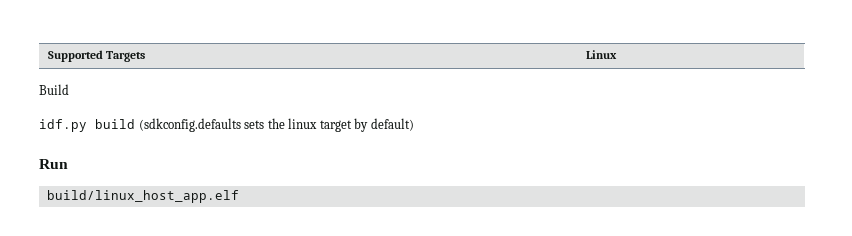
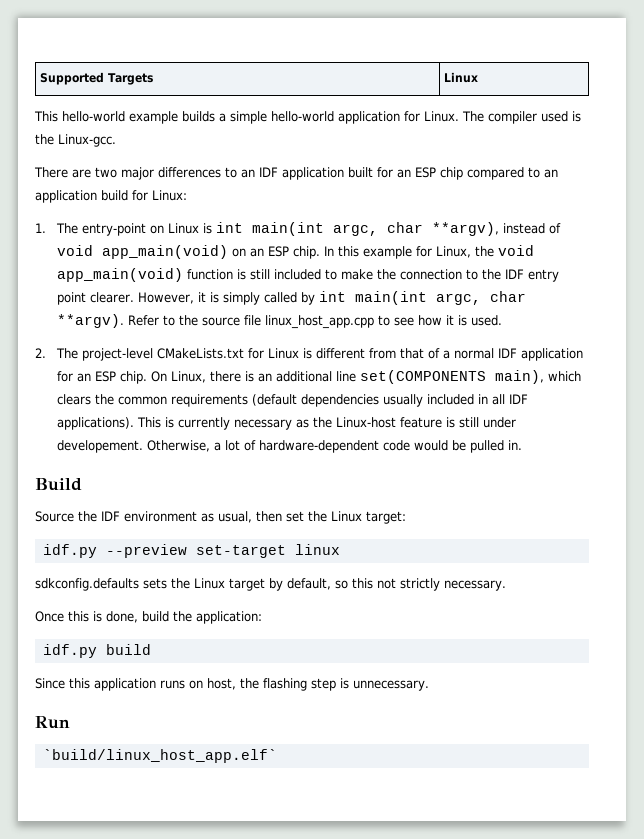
[39,84,69,95] [39,118,414,132] Build // idf.py build (sdkconfig.defaults sets the linux target by default) -> [34,111,581,124] [35,134,116,147] [34,167,558,180] [35,190,187,203] [35,222,561,236] [56,245,534,259] [56,268,559,282] [56,291,526,305] [56,314,502,329] [35,348,583,361] [56,370,581,384] [56,394,528,407] [56,417,516,430] [56,440,522,453] [35,478,82,491] [35,511,406,524] [42,544,340,558] [35,578,506,591] [35,611,262,624] [42,644,151,658] [35,678,429,691] This hello-world example builds a simple hello-world application for Linux. The compiler used is the Linux-gcc. // There are two major differences to an IDF application built for an ESP chip compared to an application build for Linux: // 1. The entry-point on Linux is int main(int argc, char **argv), instead of void app_main(void) on an ESP chip. In this example for Linux, the void app_main(void) function is still included to make the connection to the IDF entry point clearer. However, it is simply called by int main(int argc, char **argv). Refer to the source file linux_host_app.cpp to see how it is used. // 2. The project-level CMakeLists.txt for Linux is different from that of a normal IDF application for an ESP chip. On Linux, there is an additional line set(COMPONENTS main), which clears the common requirements (default dependencies usually included in all IDF applications). This is currently necessary as the Linux-host feature is still under developement. Otherwise, a lot of hardware-dependent code would be pulled in. // Build // Source the IDF environment as usual, then set the Linux target: // idf.py --preview set-target linux // sdkconfig.defaults sets the Linux target by default, so this not strictly necessary. // Once this is done, build the application: // idf.py build // Since this application runs on host, the flashing step is unnecessary.
[46,190,239,203] build/linux_host_app.elf -> [42,749,277,763] `build/linux_host_app.elf`

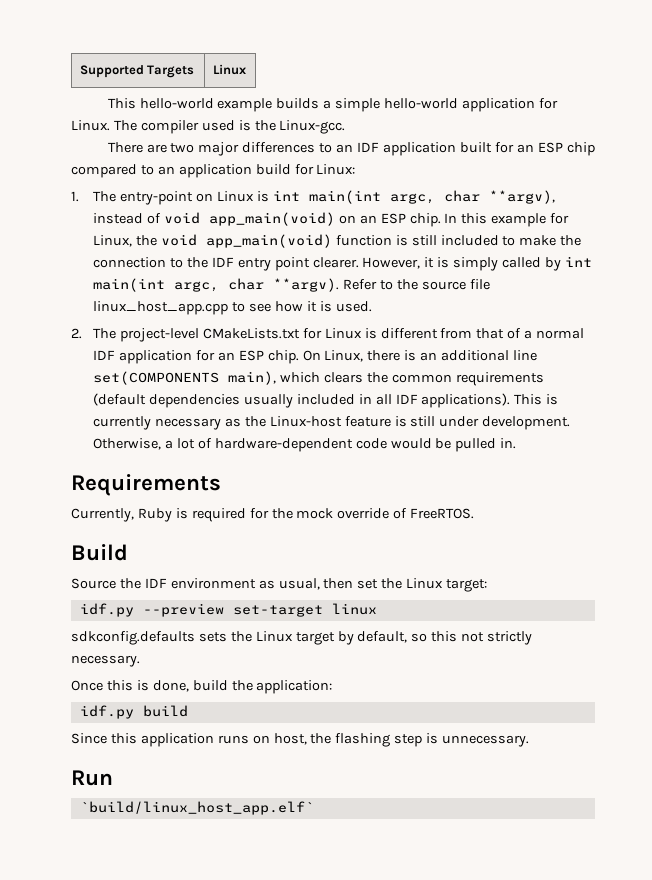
[56,440,143,453] developement. -> [482,416,571,430] development.
(522, 445) none -> [71,474,221,496] [71,508,475,522] // Requirements // Currently, Ruby is required for the mock override of FreeRTOS.

